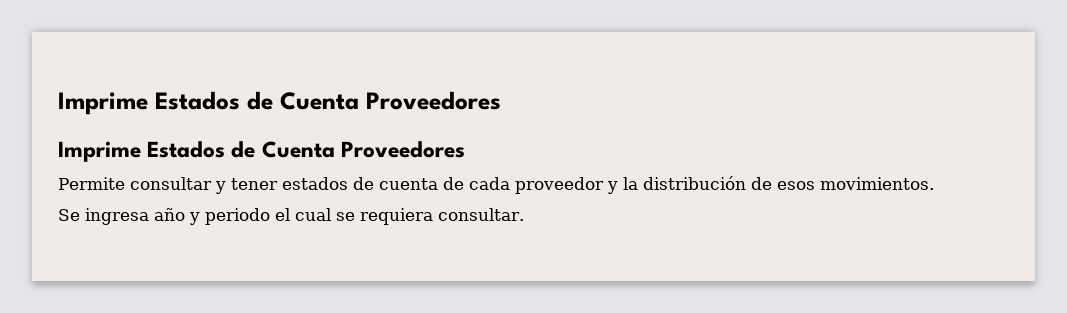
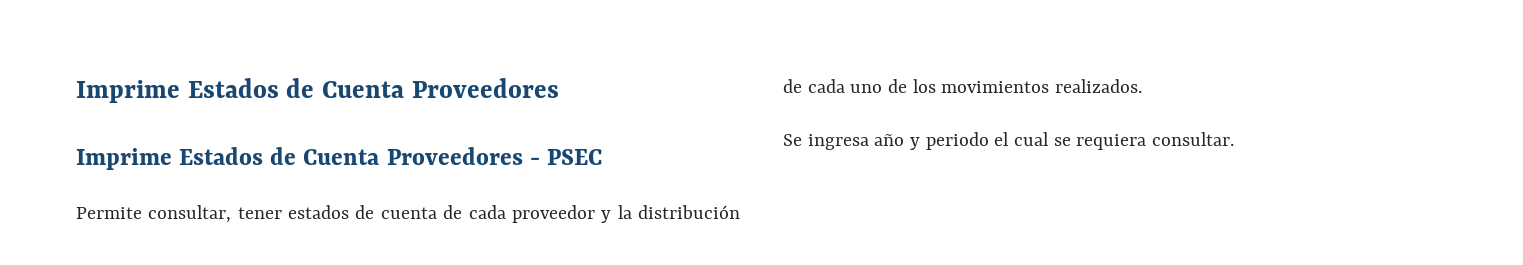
(465, 149) none -> [529,149,602,165] - PSEC
[130,177,226,194] consultar y -> [148,205,232,223] consultar,
[777,177,934,190] esos movimientos. -> [807,79,1143,93] cada uno de los movimientos realizados.

